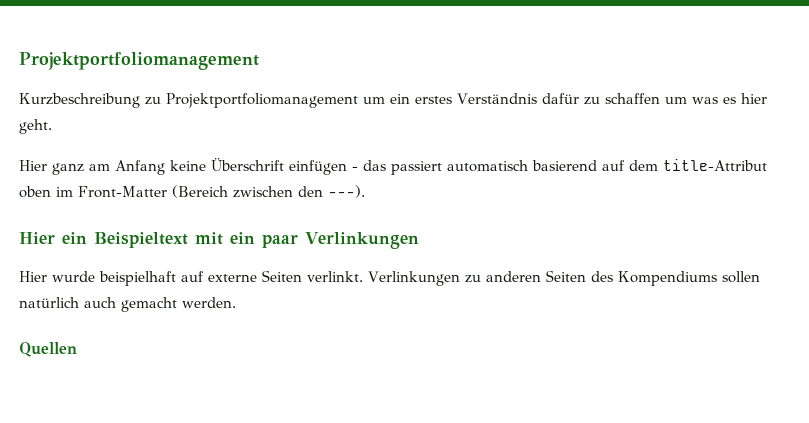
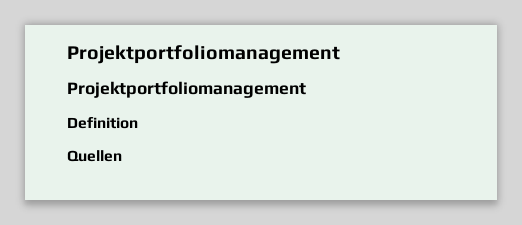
[19,52,259,70] [19,93,767,108] [19,119,52,134] [19,158,767,175] [19,185,365,198] [19,232,419,249] [19,270,760,286] [19,297,236,312] Projektportfoliomanagement // Kurzbeschreibung zu Projektportfoliomanagement um ein erstes Verständnis dafür zu schaffen um was es hier geht. // Hier ganz am Anfang keine Überschrift einfügen - das passiert automatisch basierend auf dem title-Attribut oben im Front-Matter (Bereich zwischen den ---). // Hier ein Beispieltext mit ein paar Verlinkungen // Hier wurde beispielhaft auf externe Seiten verlinkt. Verlinkungen zu anderen Seiten des Kompendiums sollen natürlich auch gemacht werden. -> [67,45,340,64] [67,81,306,98] [67,117,138,129] Projektportfoliomanagement // Projektportfoliomanagement // Definition

